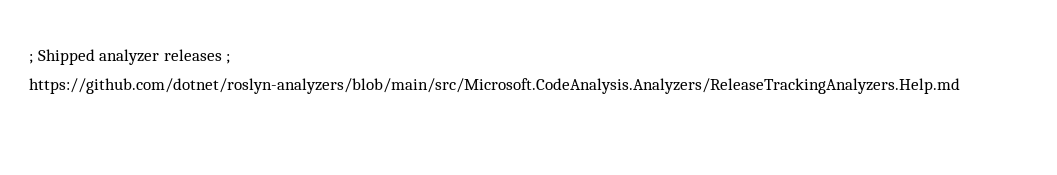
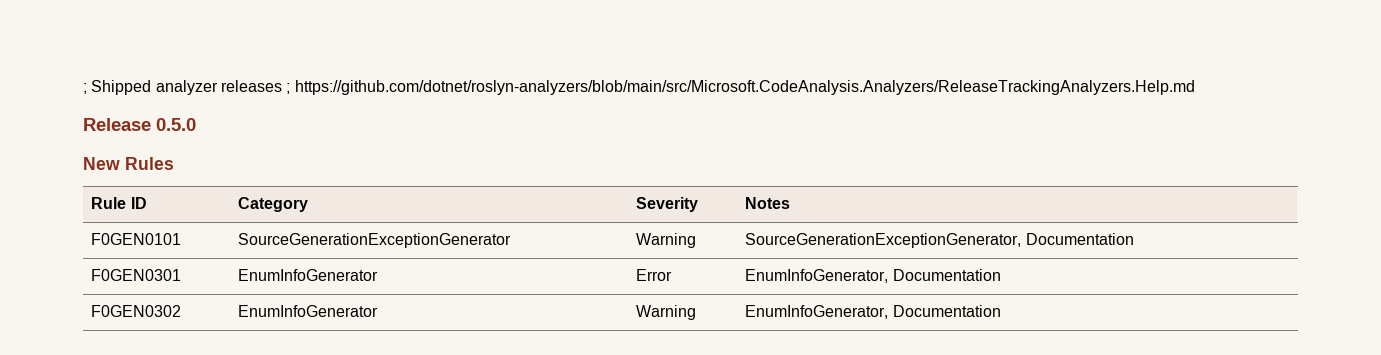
(960, 86) none -> [83,118,196,131] [83,157,174,170] [91,197,147,209] [238,197,309,212] [636,197,699,212] [745,197,791,209] [91,233,182,245] [238,233,512,248] [636,233,697,248] [745,233,1134,248] [91,269,182,281] [238,269,379,281] [636,269,673,281] [745,269,1001,283] [91,305,182,317] [238,305,379,317] [636,305,697,320] [745,305,1001,319] // Release 0.5.0 // New Rules // Rule ID | Category | Severity | Notes // F0GEN0101 | SourceGenerationExceptionGenerator | Warning | SourceGenerationExceptionGenerator, Documentation // F0GEN0301 | EnumInfoGenerator | Error | EnumInfoGenerator, Documentation // F0GEN0302 | EnumInfoGenerator | Warning | EnumInfoGenerator, Documentation

